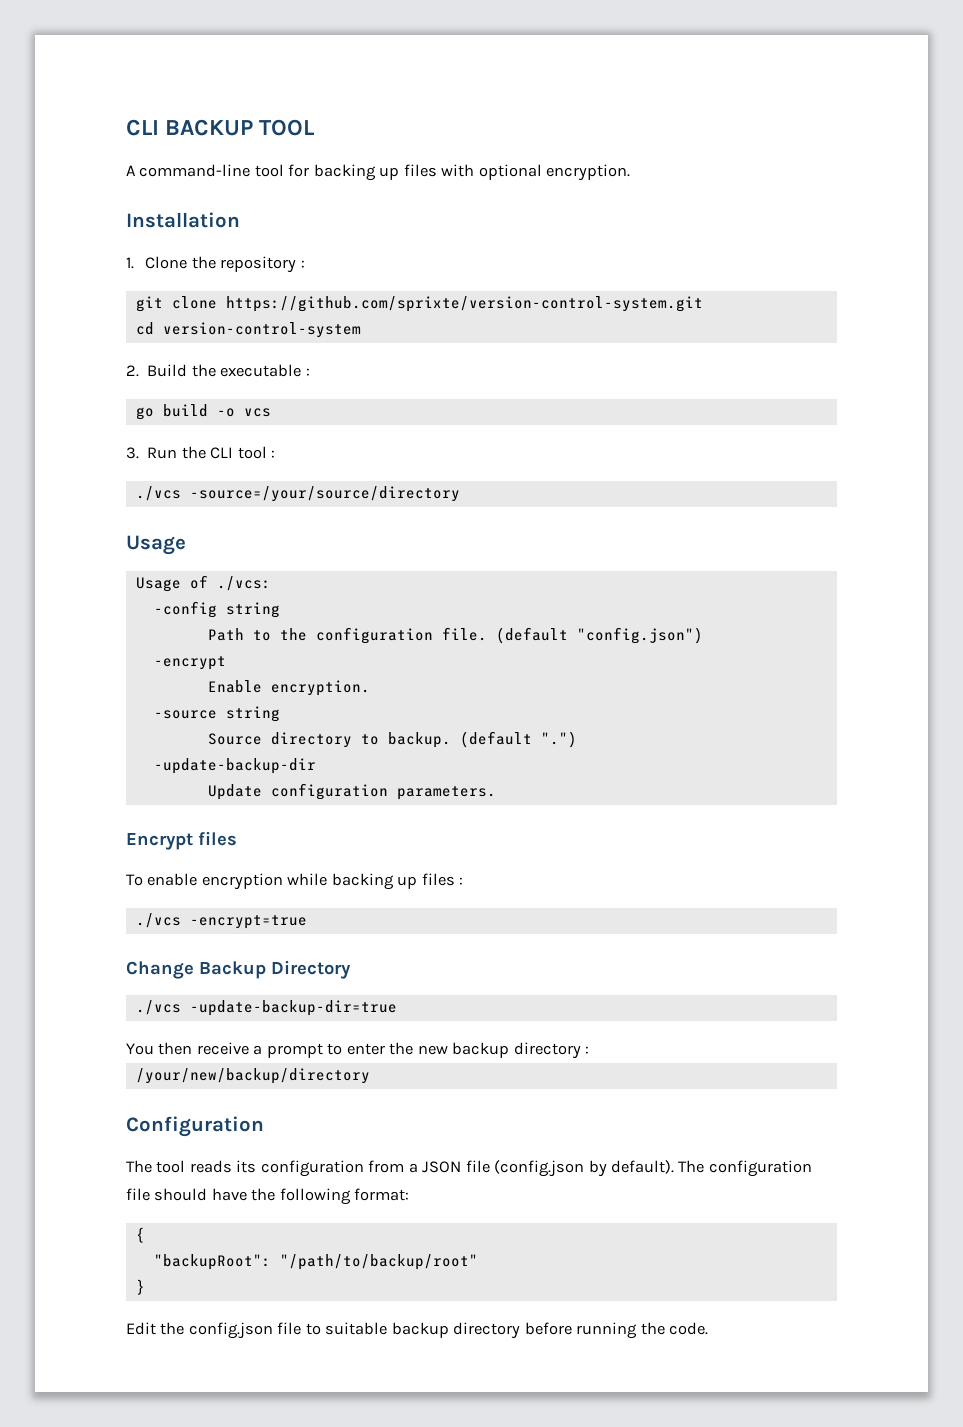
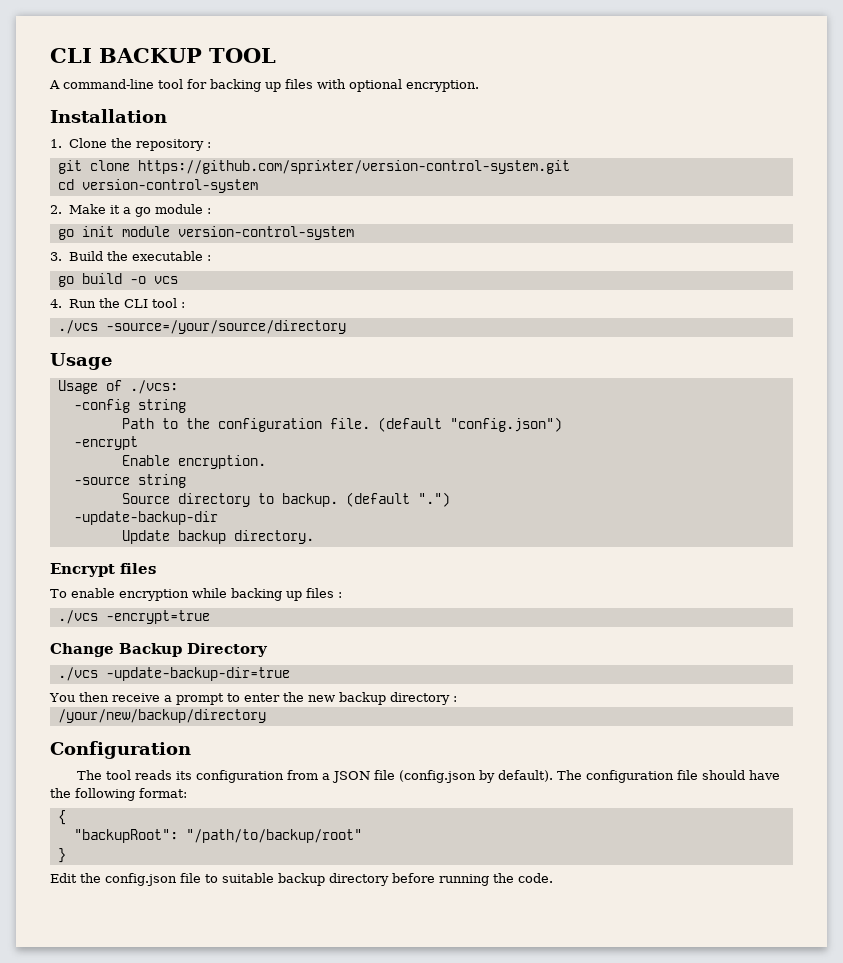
[225,296,703,312] https://github.com/sprixte/version-control-system.git -> [137,160,570,174] https://github.com/sprixter/version-control-system.git
(139, 371) none -> [68,204,211,217] [57,226,354,240] [50,252,62,261] Make it a go module : // go init module version-control-system // 3.
[126,447,139,459] 3. -> [50,299,62,308] 4.
[270,783,496,800] configuration parameters. -> [177,530,314,544] backup directory.

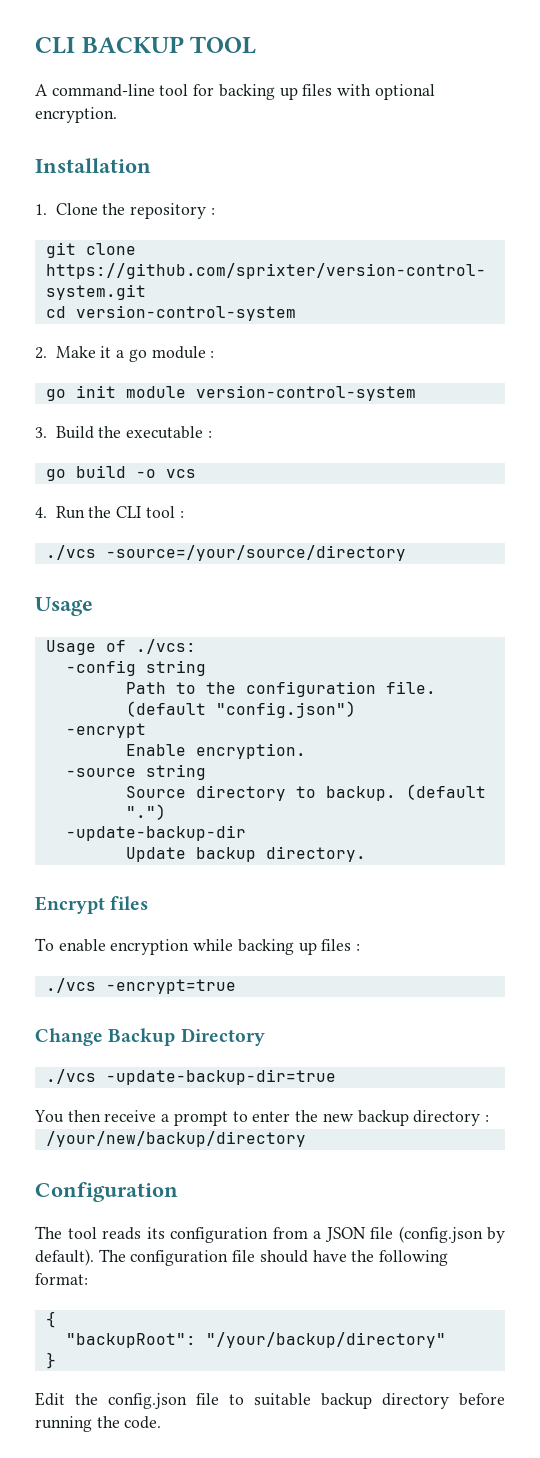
[185,829,362,843] "/path/to/backup/root" -> [205,1332,446,1348] "/your/backup/directory"

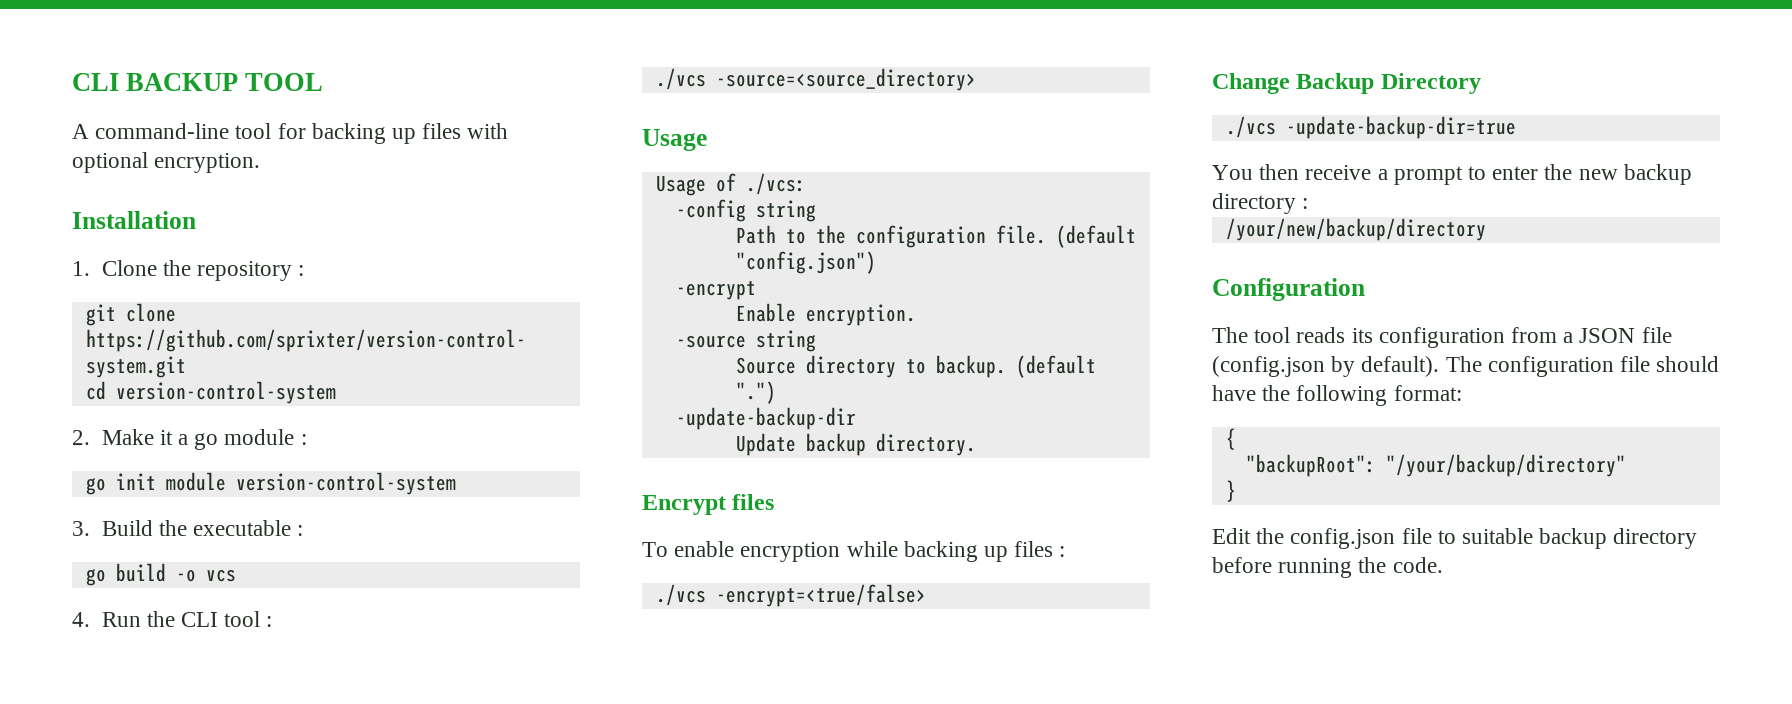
[105,545,406,561] -source=/your/source/directory -> [715,68,976,91] -source=<source_directory>
[105,979,236,994] -encrypt=true -> [715,584,926,607] -encrypt=<true/false>

